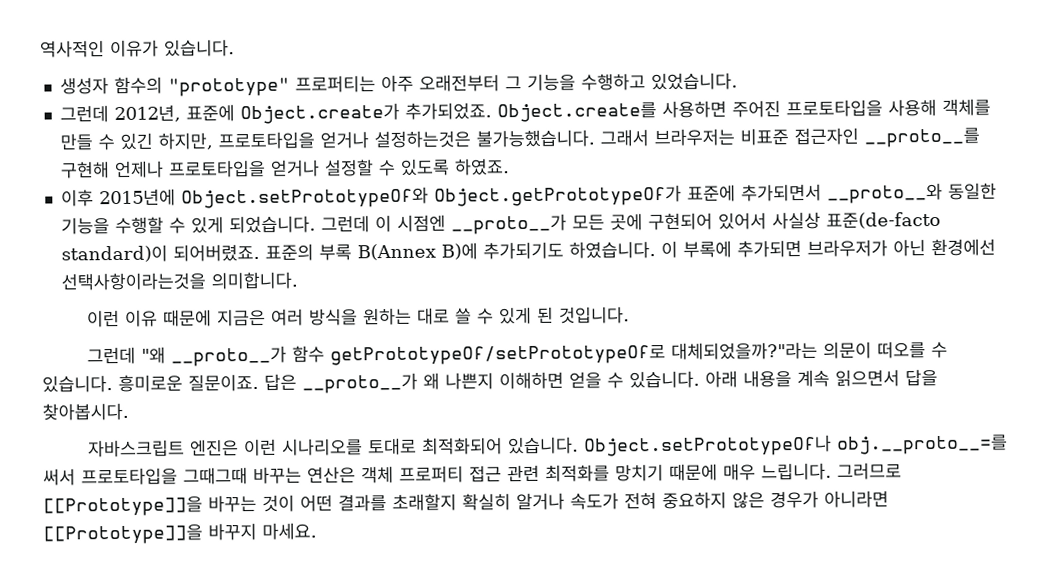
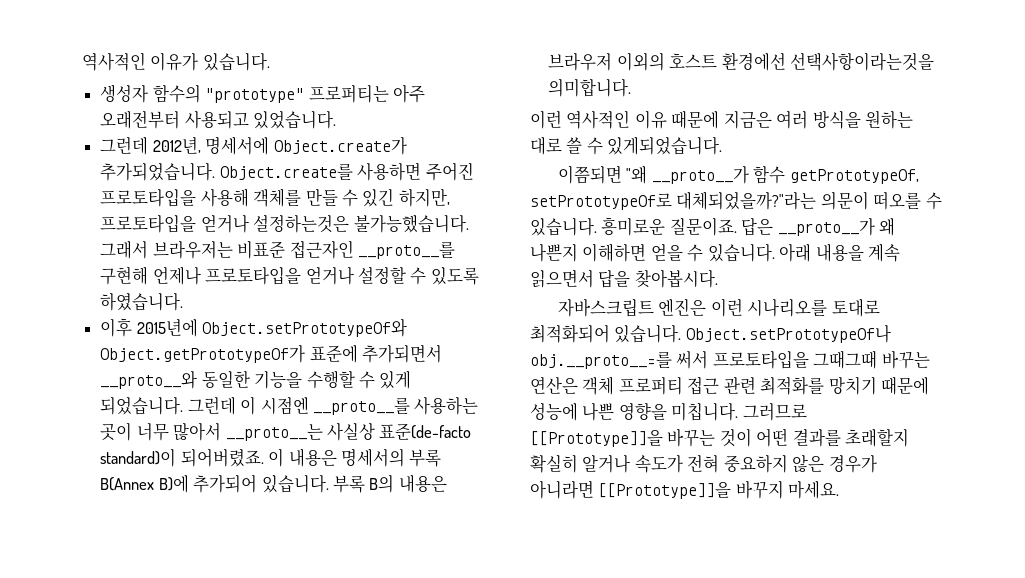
[504,73,646,92] 그 기능을 수행하고 -> [184,110,249,129] 사용되고
[185,102,492,125] 표준에 Object.create가 추가되었죠. -> [205,136,407,155] [100,163,216,181] 명세서에 Object.create가 추가되었습니다.
[454,158,510,176] 하였죠. -> [100,293,184,311] 하였습니다.
[450,211,941,235] [60,239,926,263] __proto__가 모든 곳에 구현되어 있어서 사실상 표준(de-facto standard)이 되어버렸죠. 표준의 부록 B(Annex B)에 추가되기도 하였습니다. 이 부록에 추가되면 브라우저가 아닌 -> [312,396,479,415] [100,422,472,441] [100,448,442,467] [100,474,447,493] [548,52,718,71] __proto__를 사용하는 곳이 너무 많아서 __proto__는 사실상 표준(de-facto standard)이 되어버렸죠. 이 내용은 명세서의 부록 B(Annex B)에 추가되어 있습니다. 부록 B의 내용은 브라우저 이외의 호스트
(120, 318) none -> [566,110,631,129] 역사적인
[498,306,630,325] [86,346,136,365] 있게 된 것입니다. // 그런데 -> [607,136,723,155] [557,165,622,184] 있게되었습니다. // 이쯤되면
[329,343,666,366] getPrototypeOf/setPrototypeOf로 -> [789,169,919,184] [530,193,672,210] getPrototypeOf, setPrototypeOf로
[723,462,832,481] 매우 느립니다. -> [530,402,739,421] 성능에 나쁜 영향을 미칩니다.

